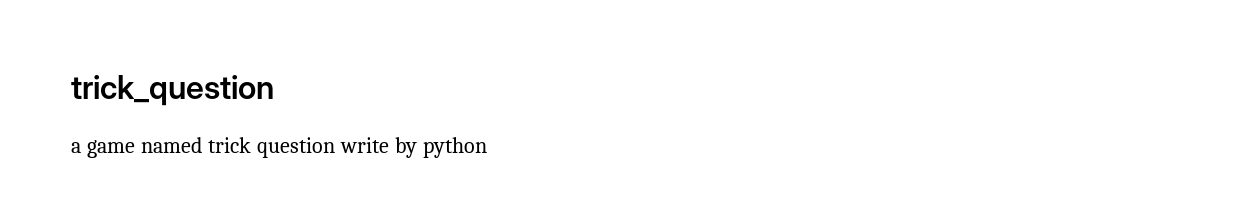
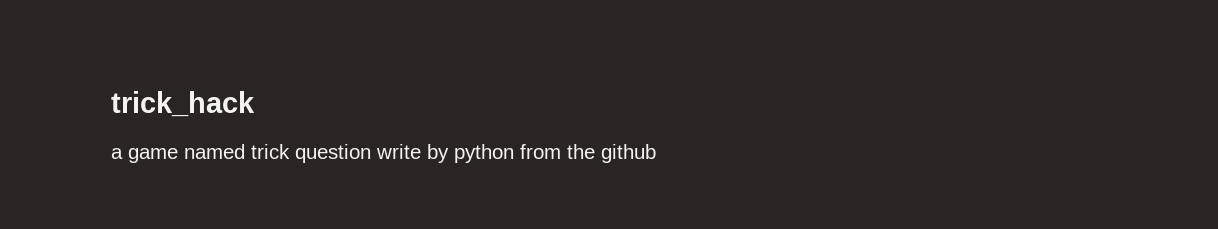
[71,75,274,106] trick_question -> [111,91,255,117] trick_hack
(487, 147) none -> [520,144,656,163] from the github

